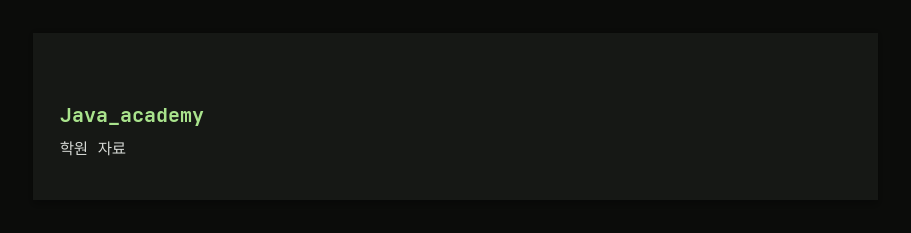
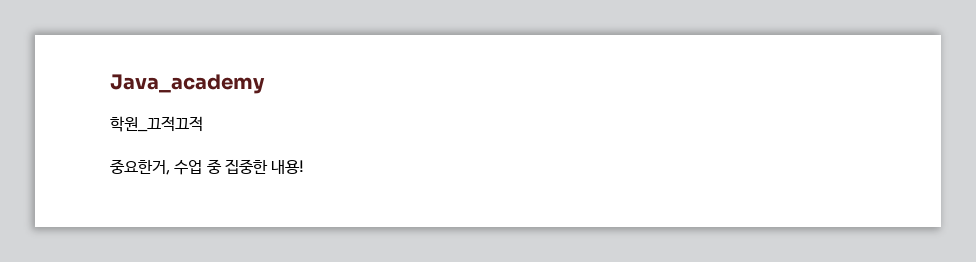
[60,141,126,156] 학원 자료 -> [110,116,203,132] [110,159,305,175] 학원_끄적끄적 // 중요한거, 수업 중 집중한 내용!

